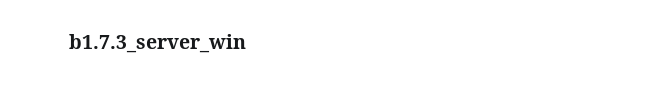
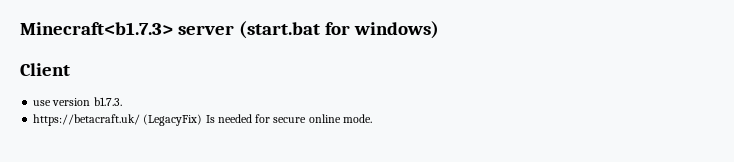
[69,34,246,53] b1.7.3_server_win -> [20,21,439,39] [20,63,70,76] [33,97,122,106] [33,114,372,126] Minecraft<b1.7.3> server (start.bat for windows) // Client // use version b1.7.3. // https://betacraft.uk/ (LegacyFix) Is needed for secure online mode.

